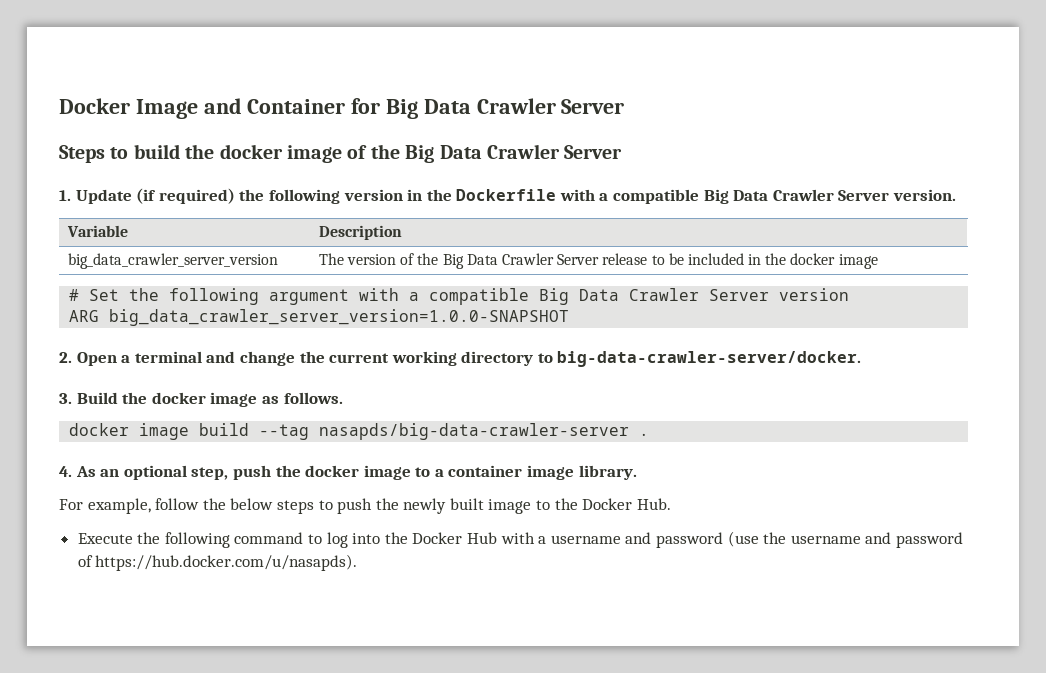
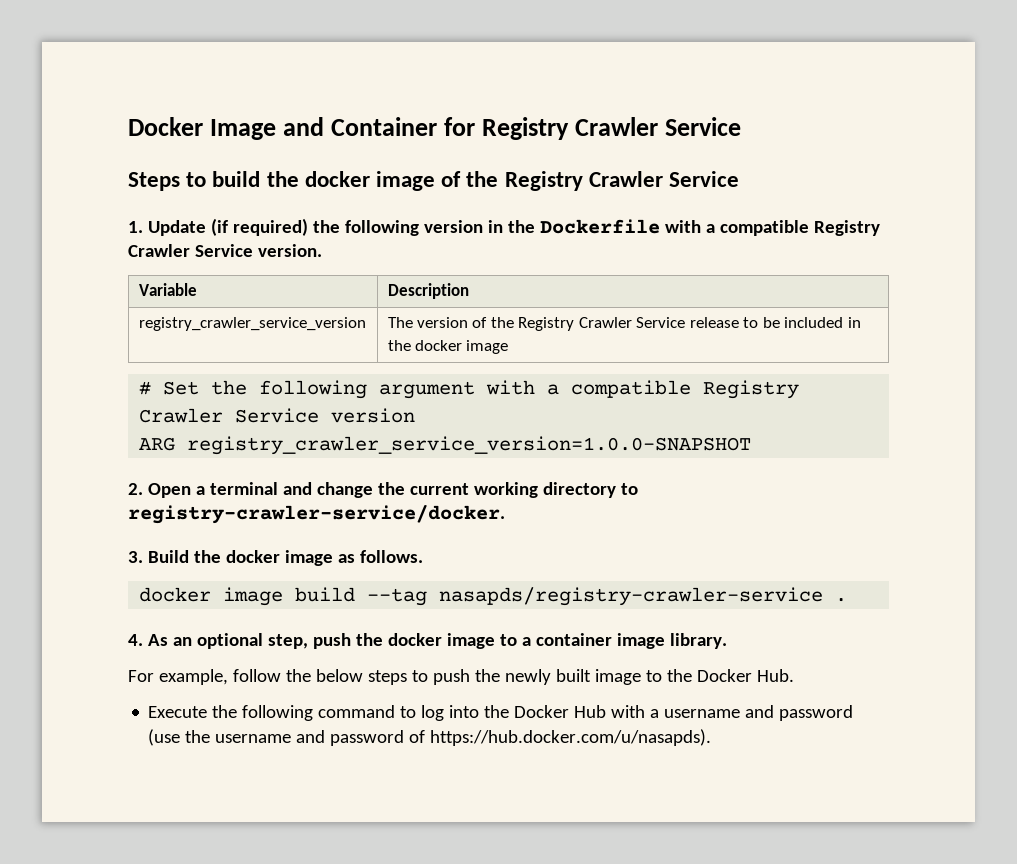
[386,98,625,119] Big Data Crawler Server -> [482,117,742,140] Registry Crawler Service
[405,144,623,163] Big Data Crawler Server -> [504,171,740,191] Registry Crawler Service
[703,189,890,204] Big Data Crawler Server -> [813,220,880,236] [128,244,253,257] Registry Crawler Service
[67,253,278,269] big_data_crawler_server_version -> [138,317,366,331] registry_crawler_service_version
[442,253,600,269] Big Data Crawler Server -> [518,317,686,331] Registry Crawler Service
[539,288,770,305] Big Data Crawler Server -> [703,380,800,399] [139,408,320,423] Registry Crawler Service
[109,309,570,326] big_data_crawler_server_version=1.0.0-SNAPSHOT -> [187,436,752,455] registry_crawler_service_version=1.0.0-SNAPSHOT
[557,351,862,367] big-data-crawler-server/docker. -> [128,505,505,524] registry-crawler-service/docker.
[319,423,630,440] nasapds/big-data-crawler-server -> [439,587,824,606] nasapds/registry-crawler-service

